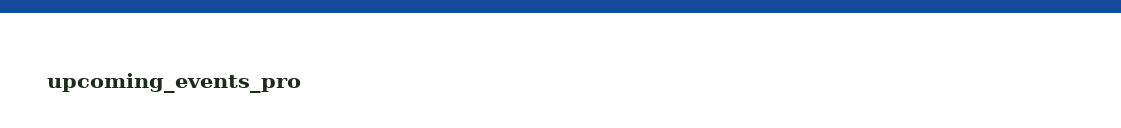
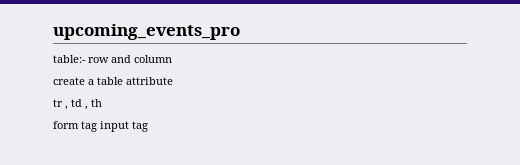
(301, 83) none -> [53,55,172,63] [53,77,173,85] [53,99,102,110] [53,121,148,132] // table:- row and column // create a table attribute // tr , td , th // form tag input tag

